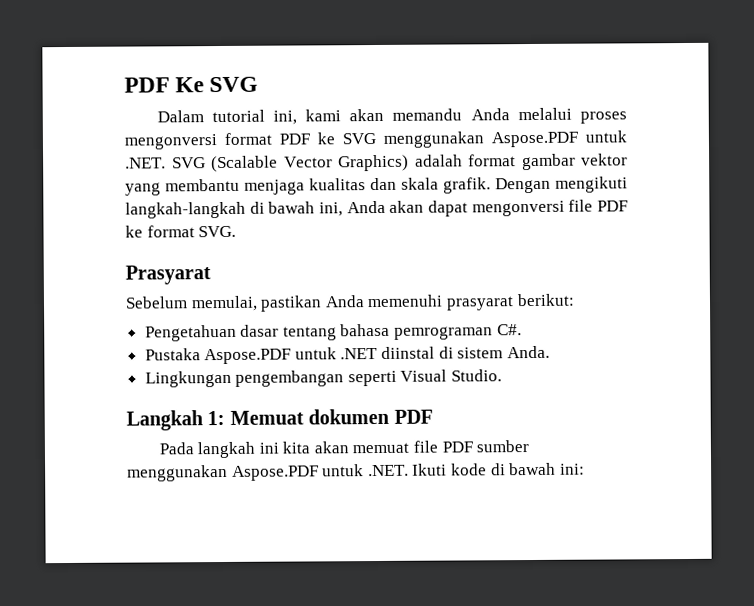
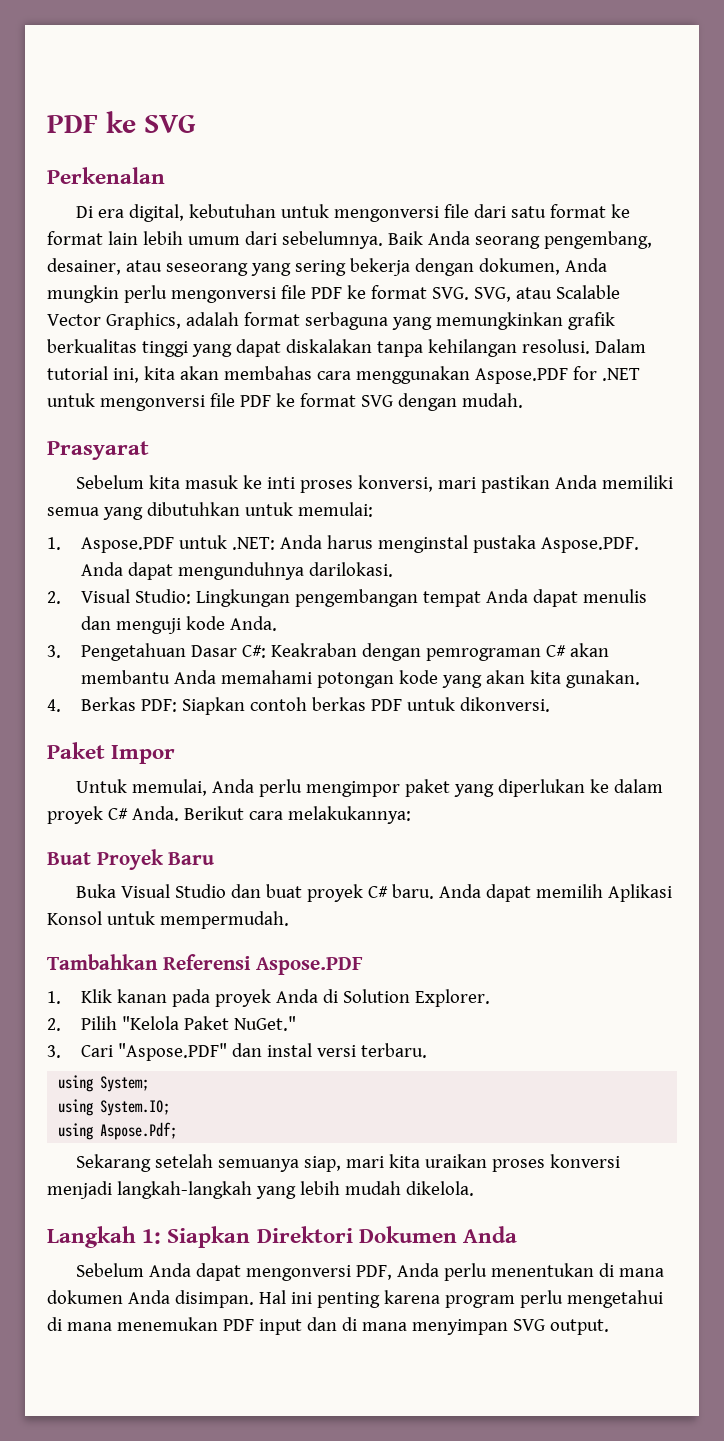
[124,76,259,93] [156,107,627,125] [124,130,627,150] [125,153,628,173] [125,176,628,196] [125,200,468,219] PDF Ke SVG // Dalam tutorial ini, kami akan memandu Anda melalui proses mengonversi format PDF ke SVG menggunakan Aspose.PDF untuk .NET. SVG (Scalable Vector Graphics) adalah format gambar vektor yang membantu menjaga kualitas dan skala grafik. Dengan mengikuti langkah-langkah di bawah ini, Anda akan dapat -> [47,111,196,133] [47,167,165,184] [75,204,630,222] [47,231,652,249] [47,258,607,276] [47,285,167,303] PDF ke SVG // Perkenalan // Di era digital, kebutuhan untuk mengonversi file dari satu format ke format lain lebih umum dari sebelumnya. Baik Anda seorang pengembang, desainer, atau seseorang yang sering bekerja dengan dokumen, Anda mungkin perlu
[125,265,211,285] [125,293,575,312] [144,323,522,342] [144,345,550,365] [144,369,503,388] [126,408,433,431] [158,440,530,459] [127,462,585,482] // Prasyarat // Sebelum memulai, pastikan Anda memenuhi prasyarat berikut: // Pengetahuan dasar tentang bahasa pemrograman C#. // Pustaka Aspose.PDF untuk .NET diinstal di sistem Anda. // Lingkungan pengembangan seperti Visual Studio. // Langkah 1: Memuat dokumen PDF // Pada langkah ini kita akan memuat file PDF sumber menggunakan Aspose.PDF untuk .NET. Ikuti kode di bawah ini: -> [473,285,620,302] [47,312,615,330] [47,339,646,357] [47,366,640,384] [47,393,523,411] [47,441,149,460] [75,475,673,493] [47,502,373,520] [47,535,639,553] [80,562,393,580] [47,589,647,607] [80,616,277,634] [47,643,609,661] [80,670,640,688] [47,697,550,715] [47,742,176,764] [75,779,663,797] [47,806,411,824] [47,849,215,870] [75,884,672,902] [47,911,289,929] [47,954,364,975] [47,989,490,1007] [47,1016,296,1031] [47,1043,427,1061] [58,1075,150,1092] [58,1099,171,1116] [58,1122,178,1140] [75,1154,620,1172] [47,1181,474,1199] [47,1226,518,1248] [75,1263,664,1281] [47,1290,663,1308] [47,1317,609,1335] SVG, atau Scalable Vector Graphics, adalah format serbaguna yang memungkinkan grafik berkualitas tinggi yang dapat diskalakan tanpa kehilangan resolusi. Dalam tutorial ini, kita akan membahas cara menggunakan Aspose.PDF for .NET untuk mengonversi file PDF ke format SVG dengan mudah. // Prasyarat // Sebelum kita masuk ke inti proses konversi, mari pastikan Anda memiliki semua yang dibutuhkan untuk memulai: // 1. Aspose.PDF untuk .NET: Anda harus menginstal pustaka Aspose.PDF. Anda dapat mengunduhnya darilokasi. // 2. Visual Studio: Lingkungan pengembangan tempat Anda dapat menulis dan menguji kode Anda. // 3. Pengetahuan Dasar C#: Keakraban dengan pemrograman C# akan membantu Anda memahami potongan kode yang akan kita gunakan. // 4. Berkas PDF: Siapkan contoh berkas PDF untuk dikonversi. // Paket Impor // Untuk memulai, Anda perlu mengimpor paket yang diperlukan ke dalam proyek C# Anda. Berikut cara melakukannya: // Buat Proyek Baru // Buka Visual Studio dan buat proyek C# baru. Anda dapat memilih Aplikasi Konsol untuk mempermudah. // Tambahkan Referensi Aspose.PDF // 1. Klik kanan pada proyek Anda di Solution Explorer. // 2. Pilih "Kelola Paket NuGet." // 3. Cari "Aspose.PDF" dan instal versi terbaru. // using System; // using System.IO; // using Aspose.Pdf; // Sekarang setelah semuanya siap, mari kita uraikan proses konversi menjadi langkah-langkah yang lebih mudah dikelola. // Langkah 1: Siapkan Direktori Dokumen Anda // Sebelum Anda dapat mengonversi PDF, Anda perlu menentukan di mana dokumen Anda disimpan. Hal ini penting karena program perlu mengetahui di mana menemukan PDF input dan di mana menyimpan SVG output.

